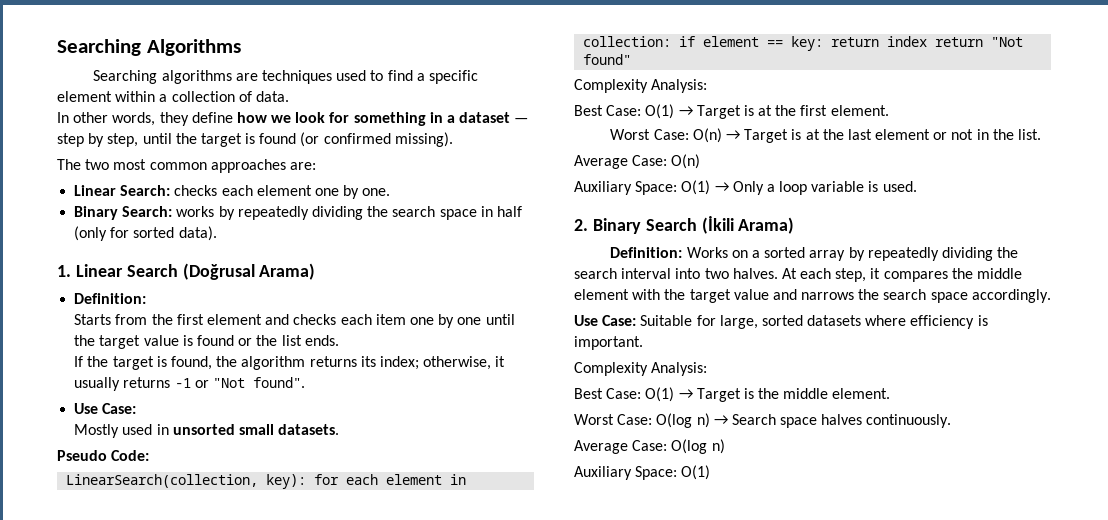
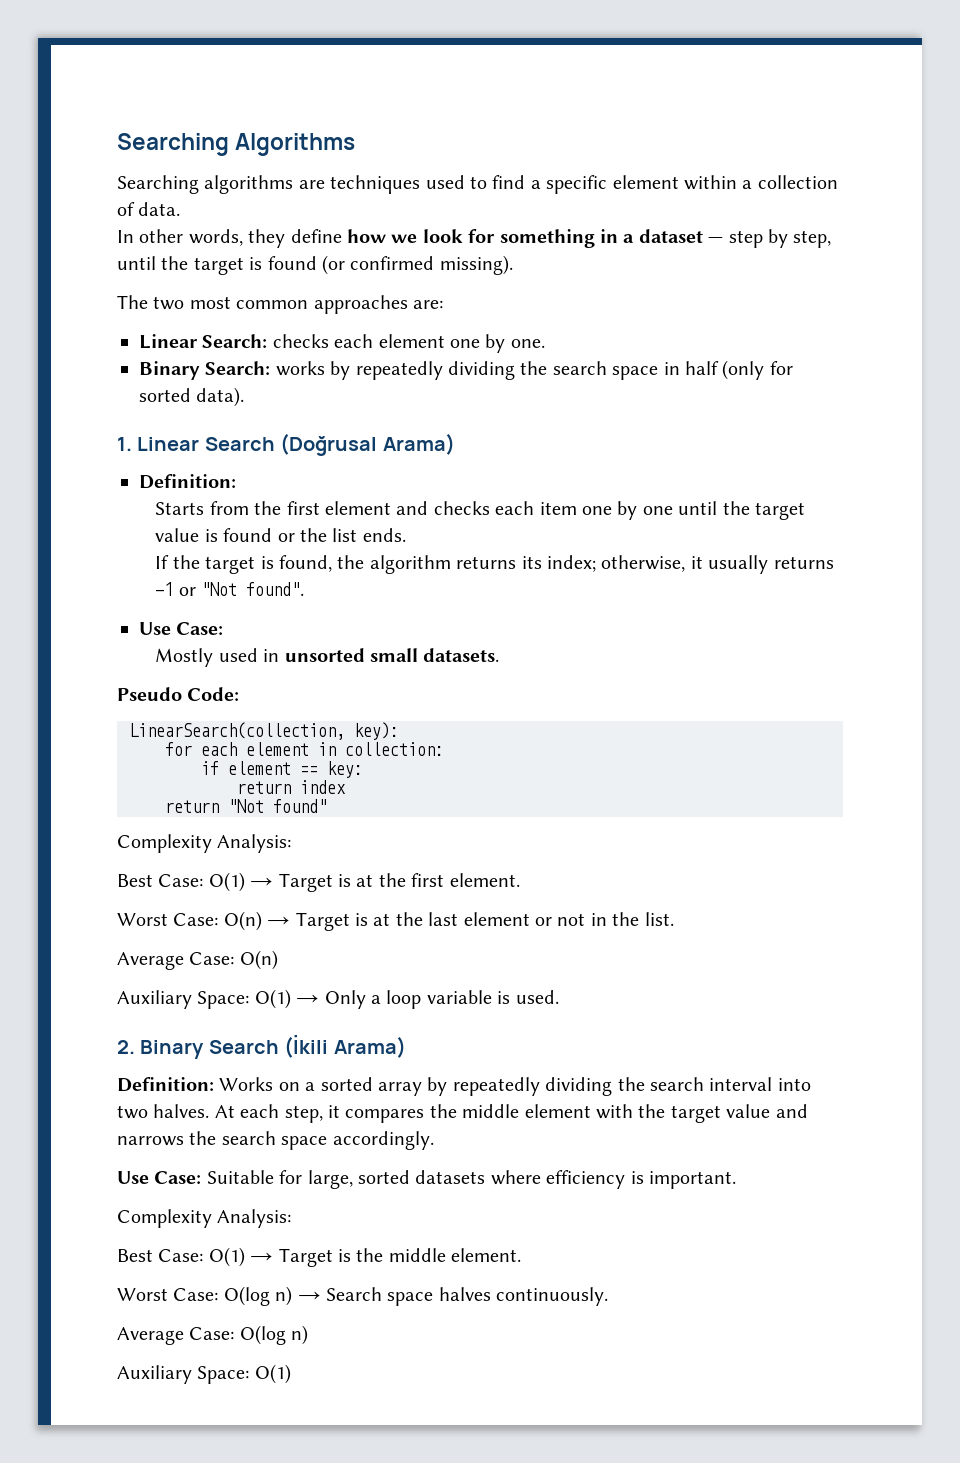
(307, 481) none -> (399, 731) //
(672, 41) none -> (444, 749) //
(824, 43) none -> (363, 769) //
(928, 41) none -> (346, 787) //

